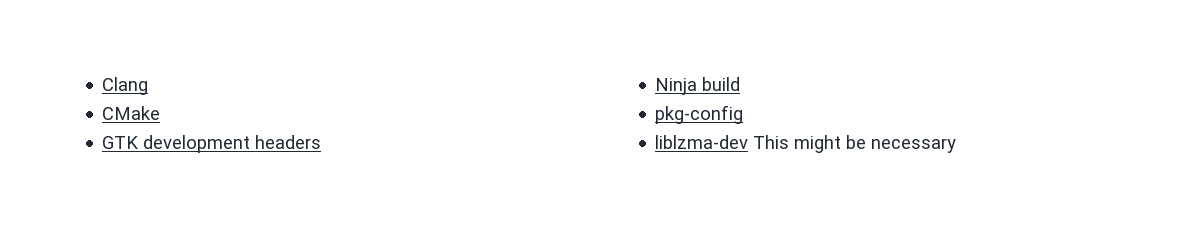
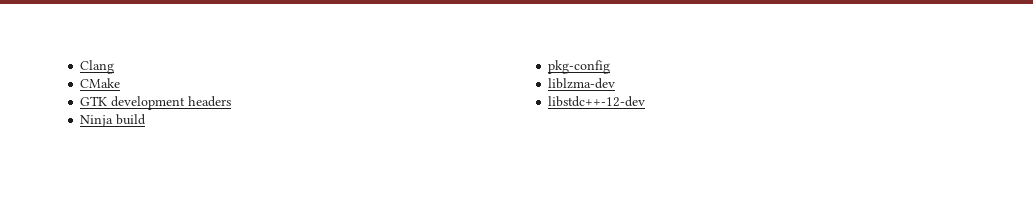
[753,135,957,153] This might be necessary -> [548,96,646,107] // libstdc++-12-dev

